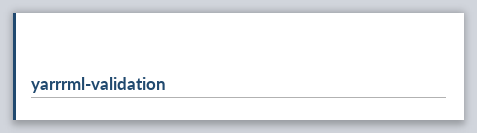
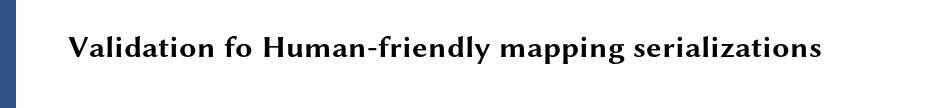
[31,77,166,93] yarrrml-validation -> [68,36,823,64] Validation fo Human-friendly mapping serializations

